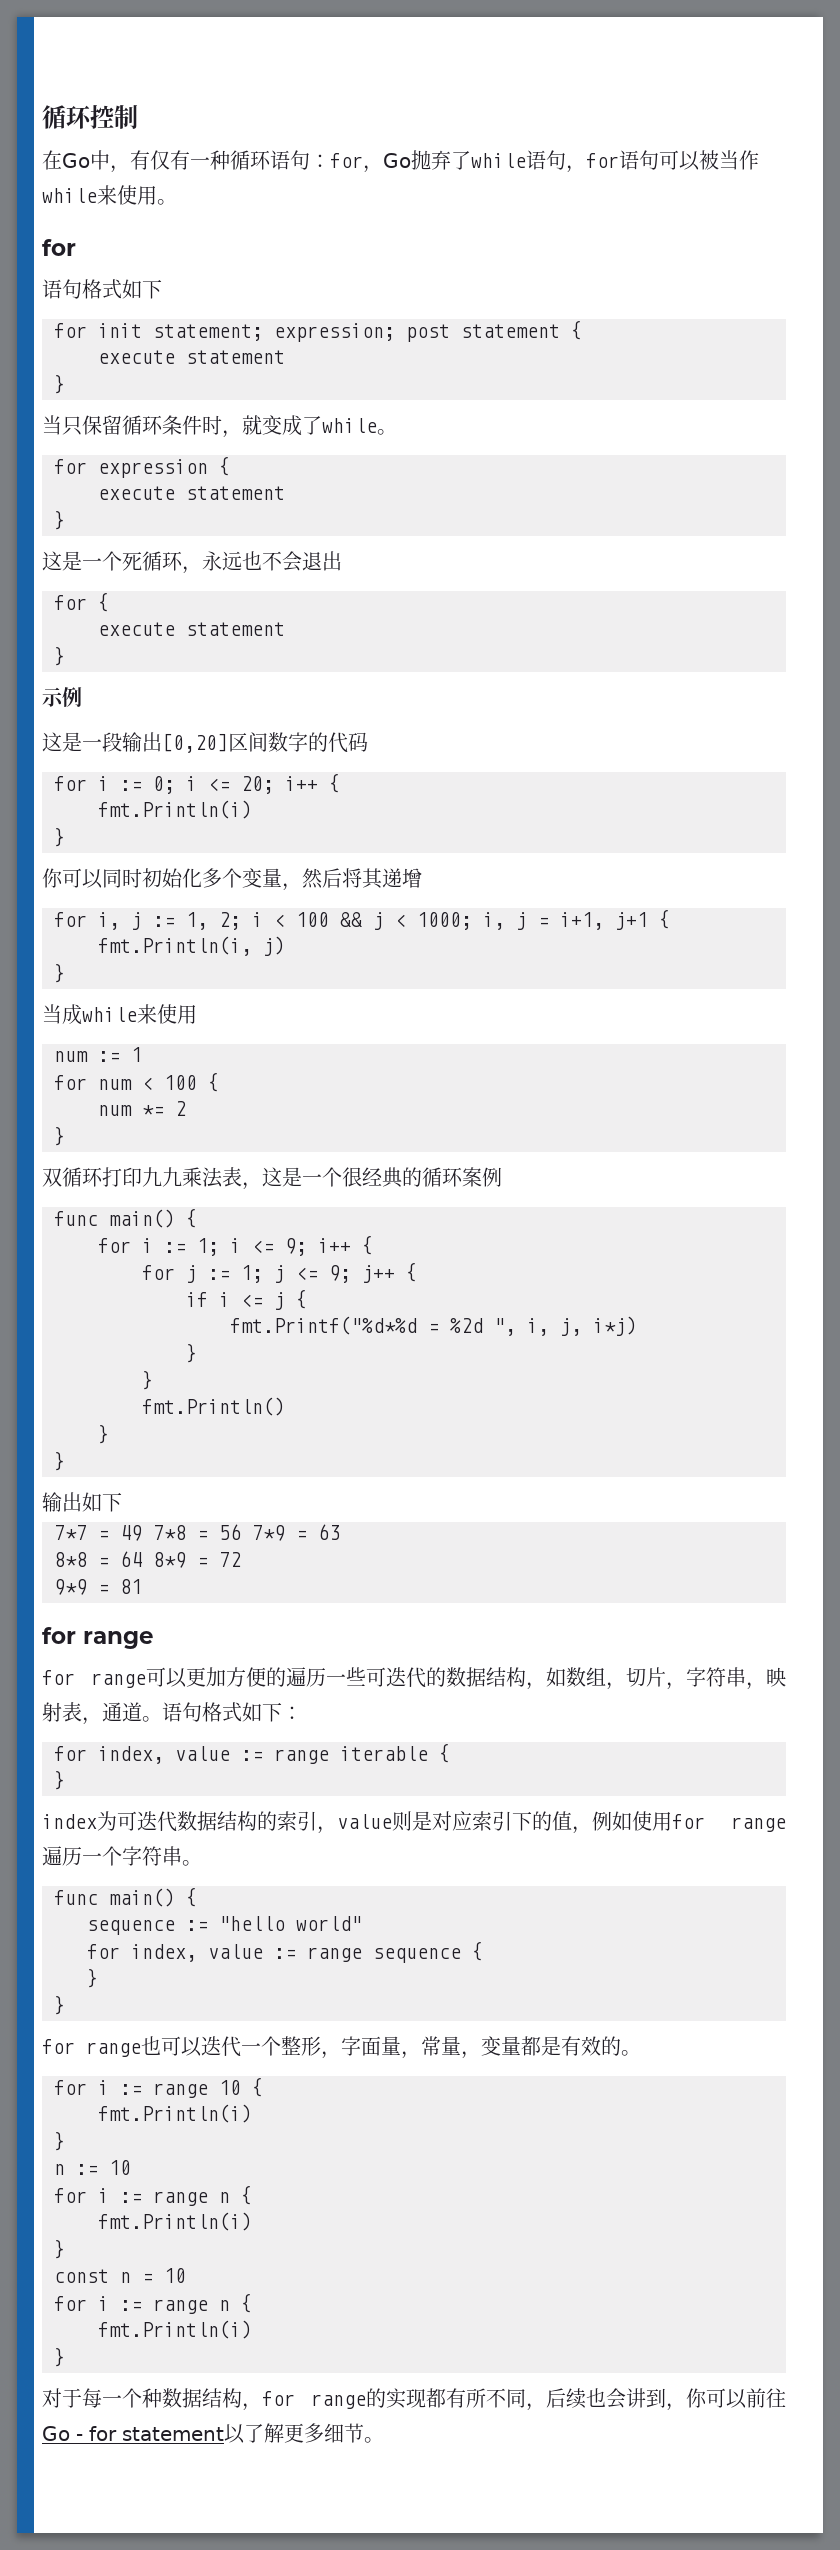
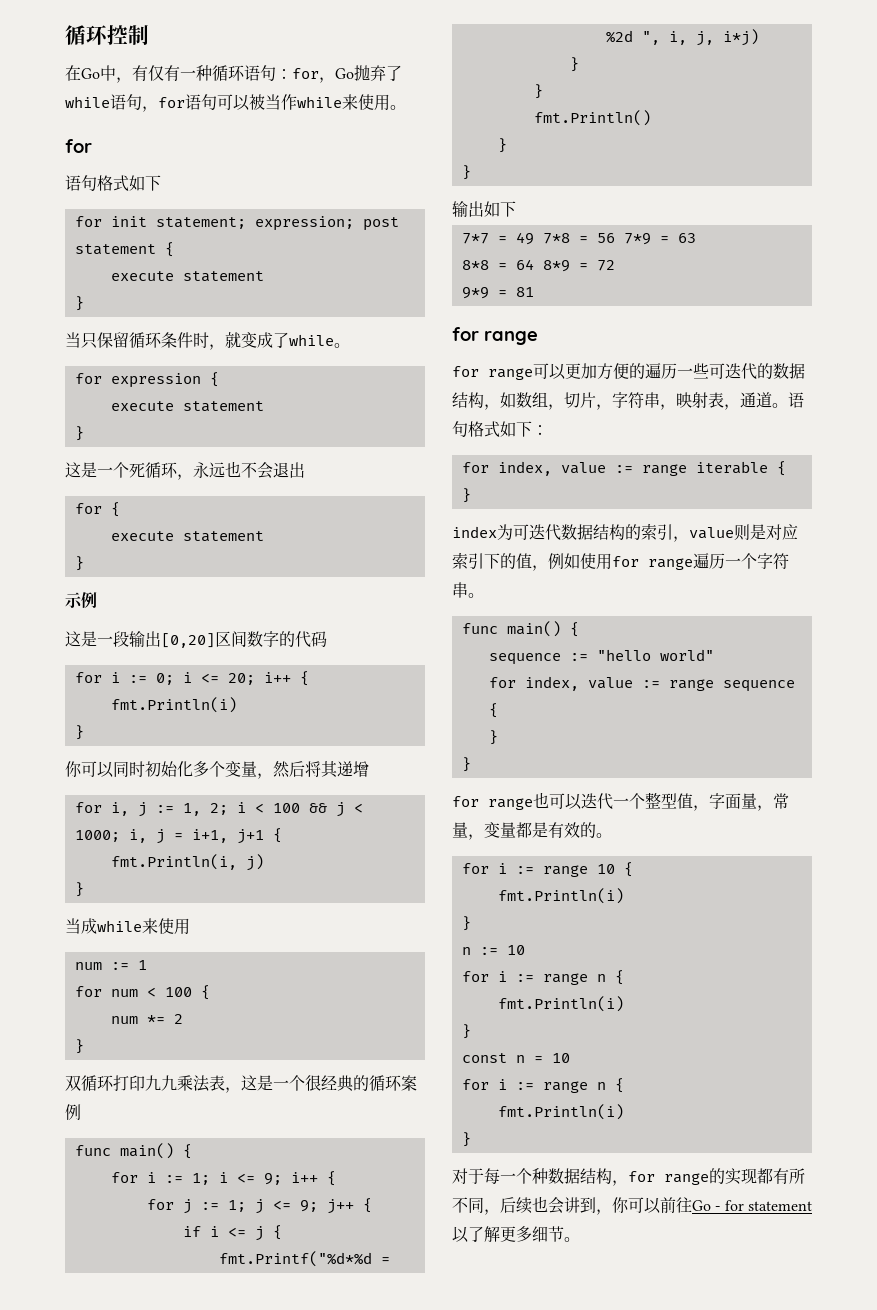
[301,2036,321,2056] 形 -> [661,793,693,809] 型值

